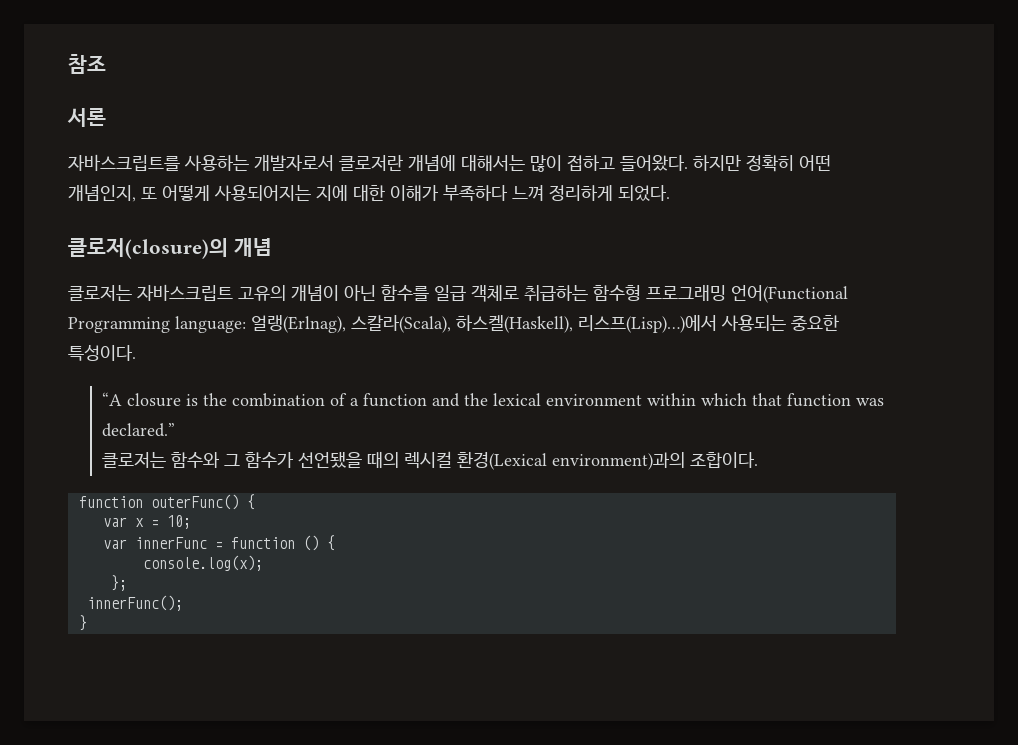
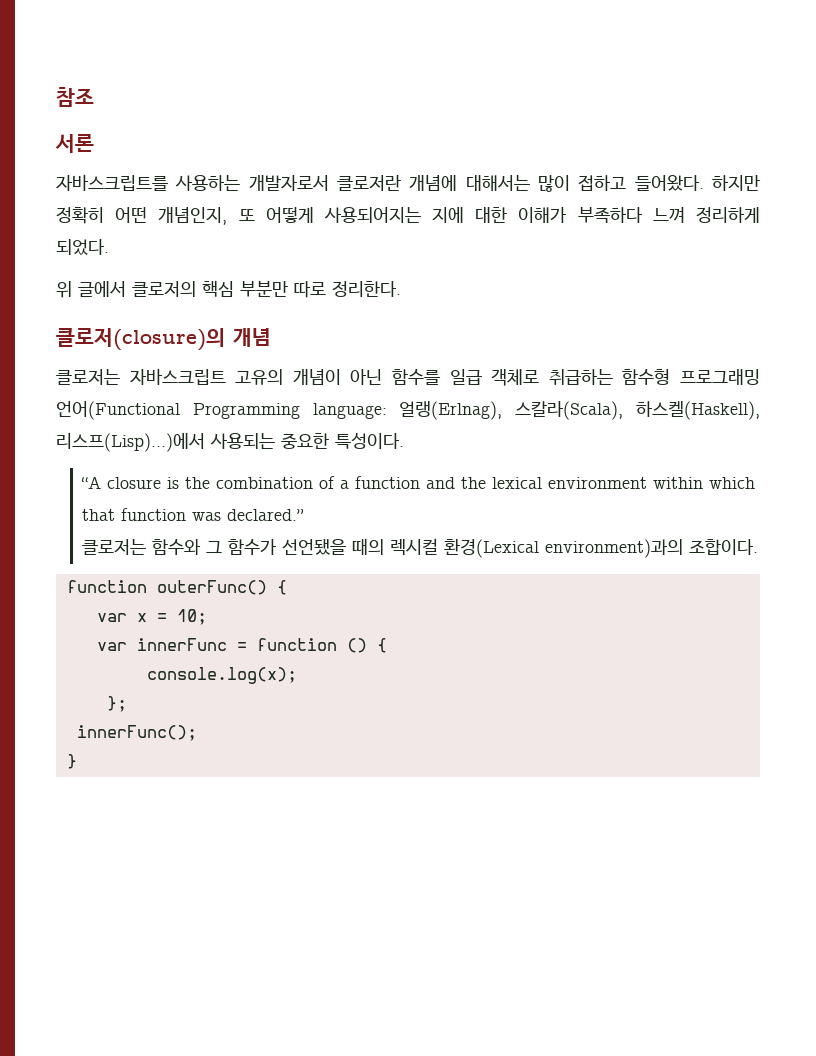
(670, 193) none -> [56,280,401,298] // 위 글에서 클로저의 핵심 부분만 따로 정리한다.

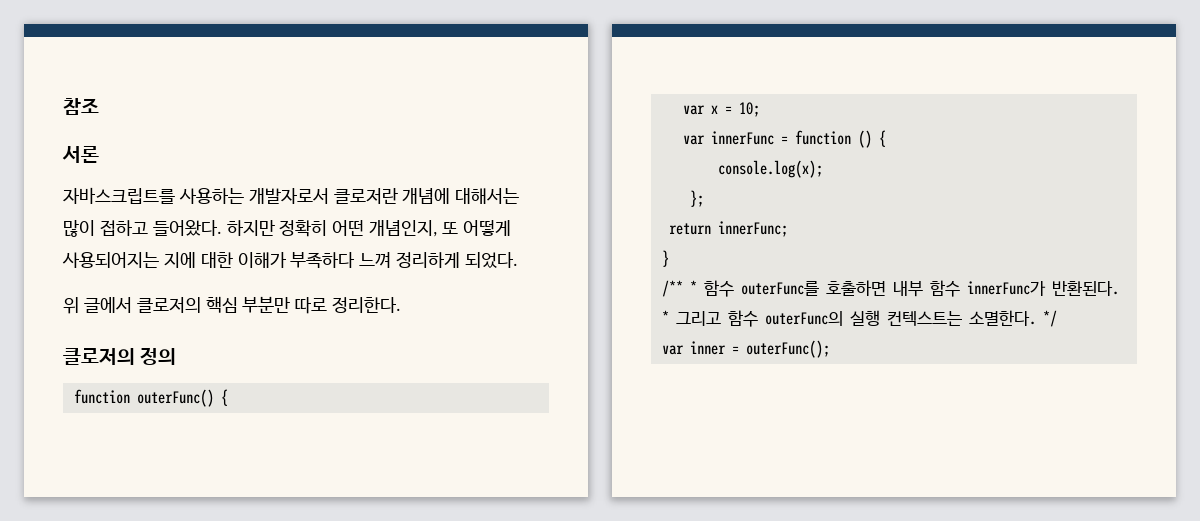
[56,328,271,351] [56,368,761,386] [56,401,760,420] [56,433,404,452] [81,476,756,489] [82,508,305,521] [82,538,759,558] 클로저(closure)의 개념 // 클로저는 자바스크립트 고유의 개념이 아닌 함수를 일급 객체로 취급하는 함수형 프로그래밍 언어(Functional Programming language: 얼랭(Erlnag), 스칼라(Scala), 하스켈(Haskell), 리스프(Lisp)…)에서 사용되는 중요한 특성이다. // “A closure is the combination of a function and the lexical environment within which that function was declared.” // 클로저는 함수와 그 함수가 선언됐을 때의 렉시컬 환경(Lexical environment)과의 조합이다. -> [63,347,177,365] 클로저의 정의
[76,725,197,741] innerFunc(); -> [668,221,788,237] return innerFunc;
(77, 761) none -> [661,280,1119,297] [661,310,1057,327] [661,340,830,358] // /** * 함수 outerFunc를 호출하면 내부 함수 innerFunc가 반환된다. * 그리고 함수 outerFunc의 실행 컨텍스트는 소멸한다. */ // var inner = outerFunc();

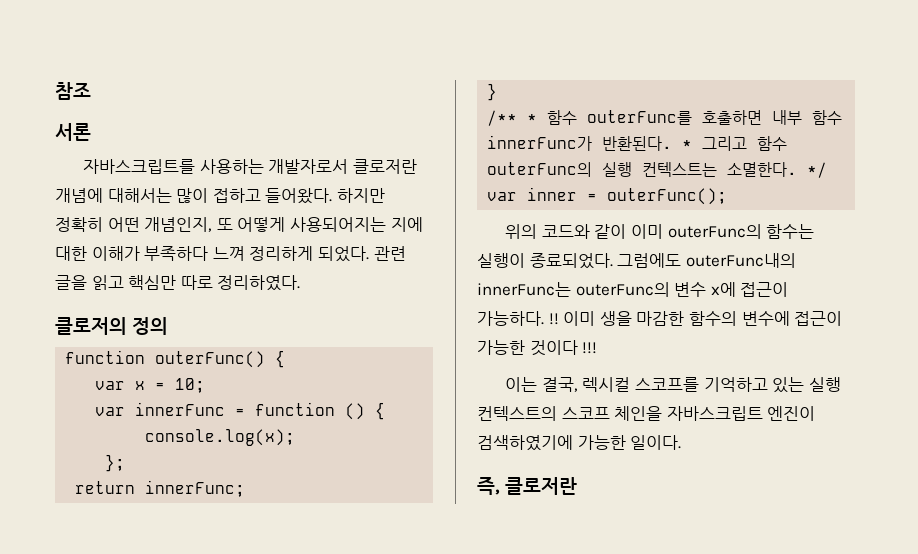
[63,296,402,314] // 위 글에서 클로저의 핵심 부분만 따로 정리한다. -> [373,246,406,261] [55,275,301,291] 관련 글을 읽고 핵심만 따로 정리하였다.
(830, 349) none -> [505,224,815,239] [477,253,796,269] [477,282,789,297] [477,311,843,326] [477,340,598,356] [505,377,841,393] [477,406,816,421] [477,435,682,451] [477,477,577,495] // 위의 코드와 같이 이미 outerFunc의 함수는 실행이 종료되었다. 그럼에도 outerFunc내의 innerFunc는 outerFunc의 변수 x에 접근이 가능하다. !! 이미 생을 마감한 함수의 변수에 접근이 가능한 것이다 !!! // 이는 결국, 렉시컬 스코프를 기억하고 있는 실행 컨텍스트의 스코프 체인을 자바스크립트 엔진이 검색하였기에 가능한 일이다. // 즉, 클로저란

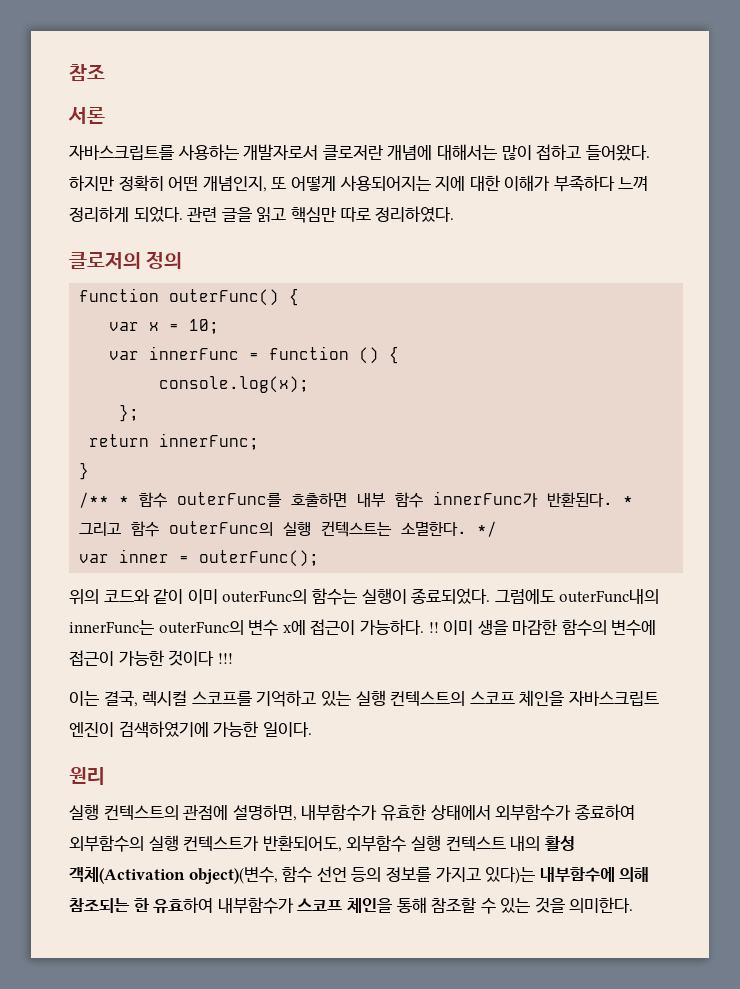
[477,477,577,495] 즉, 클로저란 -> [69,767,105,785] [69,804,635,821] [69,835,575,852] [69,866,650,884] [69,897,634,914] 원리 // 실행 컨텍스트의 관점에 설명하면, 내부함수가 유효한 상태에서 외부함수가 종료하여 외부함수의 실행 컨텍스트가 반환되어도, 외부함수 실행 컨텍스트 내의 활성 객체(Activation object)(변수, 함수 선언 등의 정보를 가지고 있다)는 내부함수에 의해 참조되는 한 유효하여 내부함수가 스코프 체인을 통해 참조할 수 있는 것을 의미한다.

